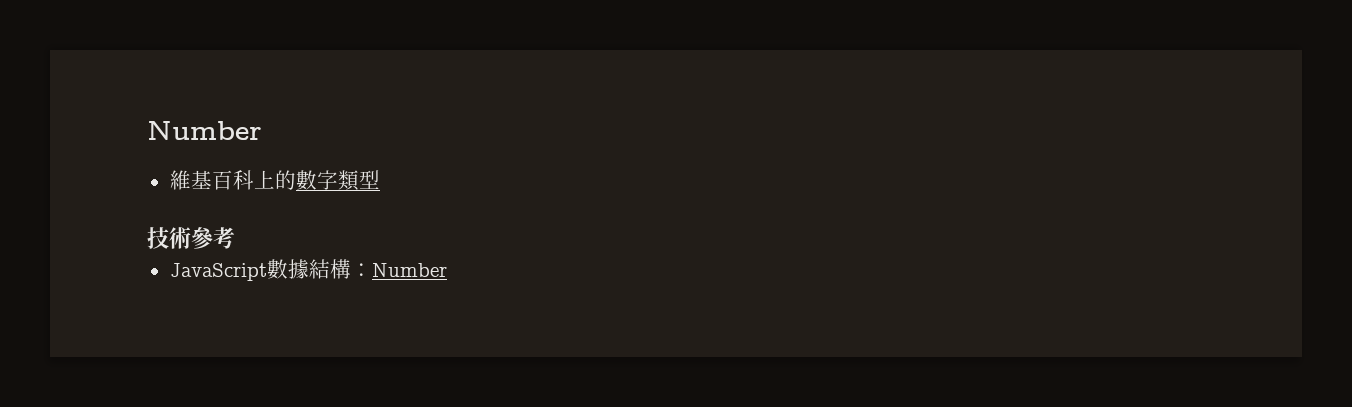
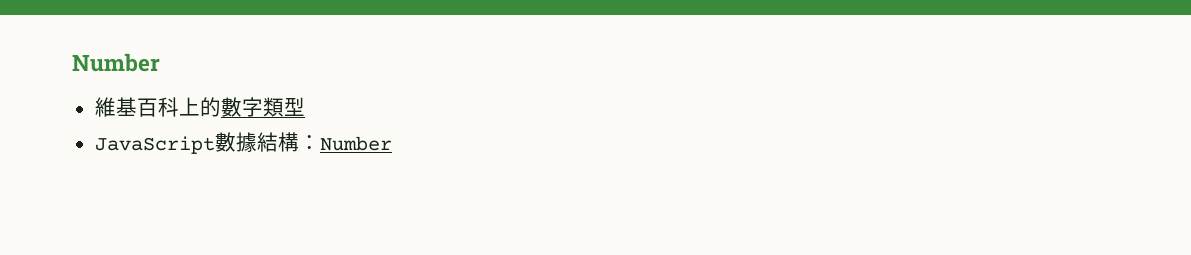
[147,227,235,249] // 技術參考 -> (305, 106) none

